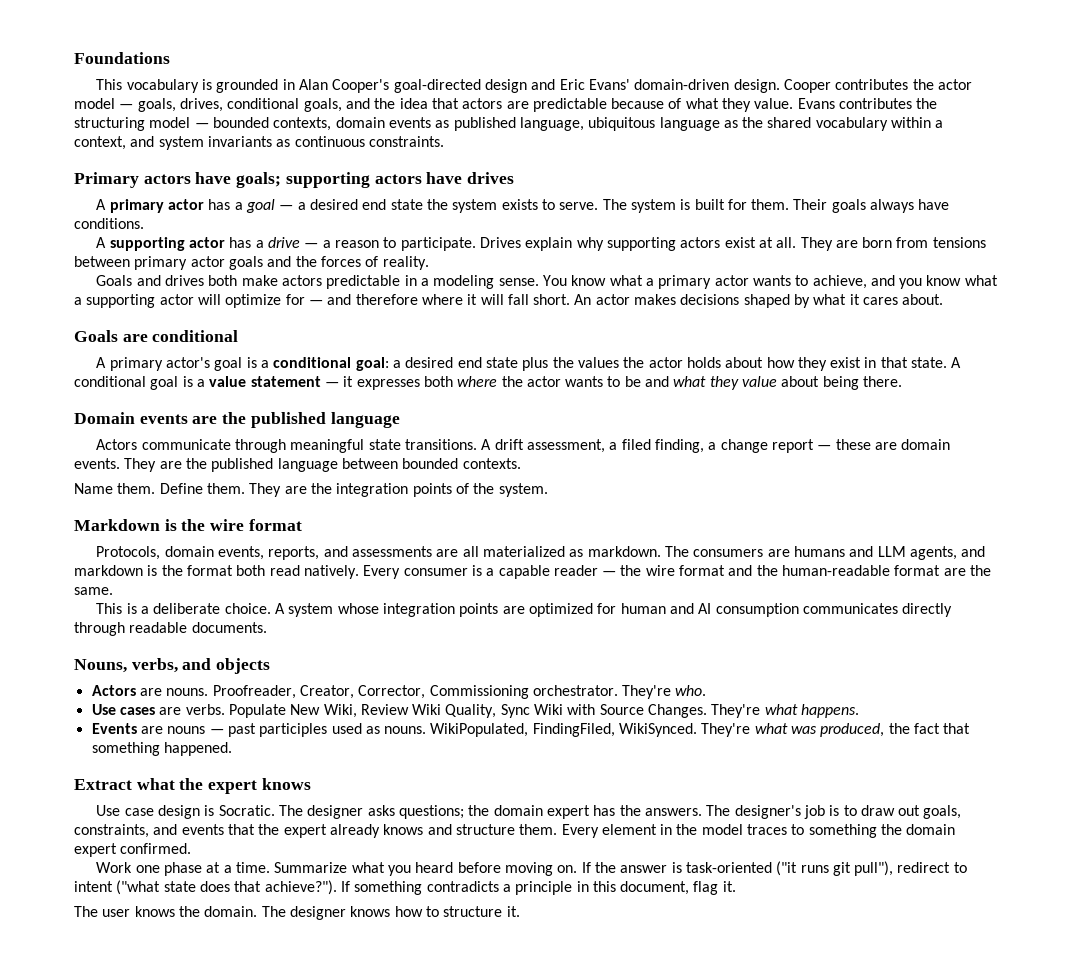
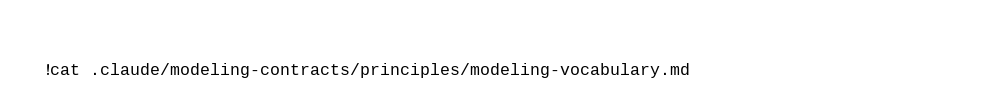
[74,52,170,64] [96,79,972,93] [74,98,938,112] [74,117,944,131] [74,136,444,150] [74,172,515,188] [96,199,950,213] [74,218,144,229] [96,237,986,251] [74,256,429,270] [96,275,998,289] [74,294,944,308] [74,330,239,342] [96,357,962,371] [74,376,903,390] [74,412,400,428] [96,439,951,453] [74,458,521,472] [74,483,548,497] [74,519,302,531] [96,546,986,560] [74,565,992,579] [74,587,113,595] [96,603,953,617] [74,622,267,636] [74,658,271,674] [91,685,707,699] [91,704,860,718] [91,723,971,737] [91,742,232,756] [74,778,311,794] [96,805,962,819] [74,824,956,838] [74,843,192,857] [96,861,967,876] [74,880,736,895] [74,906,520,920] Foundations // This vocabulary is grounded in Alan Cooper's goal-directed design and Eric Evans' domain-driven design. Cooper contributes the actor model — goals, drives, conditional goals, and the idea that actors are predictable because of what they value. Evans contributes the structuring model — bounded contexts, domain events as published language, ubiquitous language as the shared vocabulary within a context, and system invariants as continuous constraints. // Primary actors have goals; supporting actors have drives // A primary actor has a goal — a desired end state the system exists to serve. The system is built for them. Their goals always have conditions. // A supporting actor has a drive — a reason to participate. Drives explain why supporting actors exist at all. They are born from tensions between primary actor goals and the forces of reality. // Goals and drives both make actors predictable in a modeling sense. You know what a primary actor wants to achieve, and you know what a supporting actor will optimize for — and therefore where it will fall short. An actor makes decisions shaped by what it cares about. // Goals are conditional // A primary actor's goal is a conditional goal: a desired end state plus the values the actor holds about how they exist in that state. A conditional goal is a value statement — it expresses both where the actor wants to be and what they value about being there. // Domain events are the published language // Actors communicate through meaningful state transitions. A drift assessment, a filed finding, a change report — these are domain events. They are the published language between bounded contexts. // Name them. Define them. They are the integration points of the system. // Markdown is the wire format // Protocols, domain events, reports, and assessments are all materialized as markdown. The consumers are humans and LLM agents, and markdown is the format both read natively. Every consumer is a capable reader — the wire format and the human-readable format are the same. // This is a deliberate choice. A system whose integration points are optimized for human and AI consumption communicates directly through readable documents. // Nouns, verbs, and objects // Actors are nouns. Proofreader, Creator, Corrector, Commissioning orchestrator. They're who. // Use cases are verbs. Populate New Wiki, Review Wiki Quality, Sync Wiki with Source Changes. They're what happens. // Events are nouns — past participles used as nouns. WikiPopulated, FindingFiled, WikiSynced. They're what was produced, the fact that something happened. // Extract what the expert knows // Use case design is Socratic. The designer asks questions; the domain expert has the answers. The designer's job is to draw out goals, constraints, and events that the expert already knows and structure them. Every element in the model traces to something the domain expert confirmed. // Work one phase at a time. Summarize what you heard before moving on. If the answer is task-oriented ("it runs git pull"), redirect to intent ("what state does that achieve?"). If something contradicts a principle in this document, flag it. // The user knows the domain. The designer knows how to structure it. -> [46,63,690,78] !cat .claude/modeling-contracts/principles/modeling-vocabulary.md

